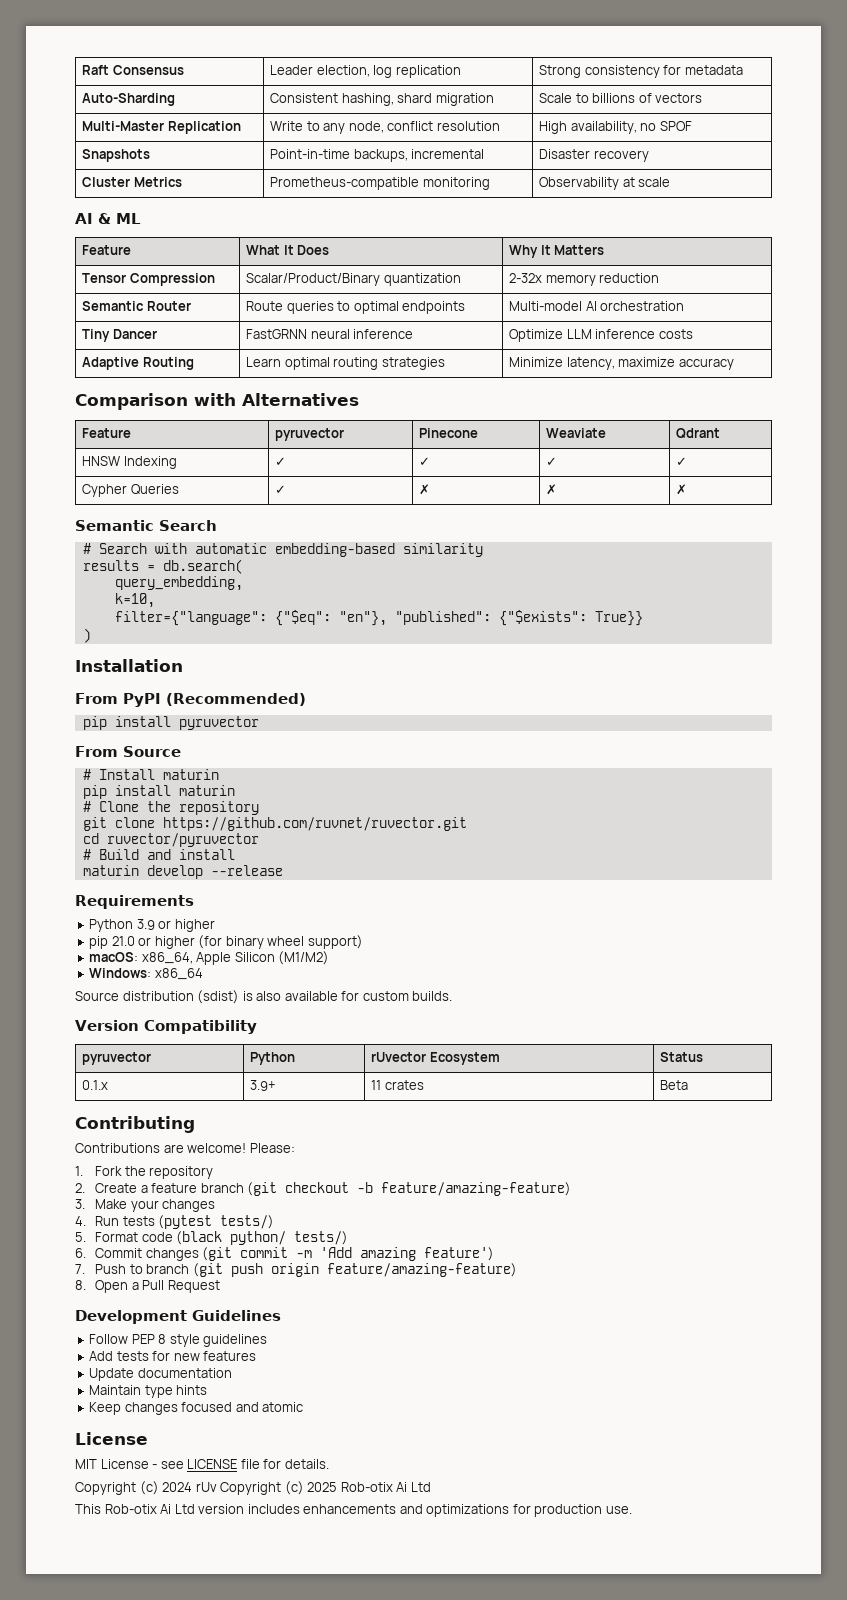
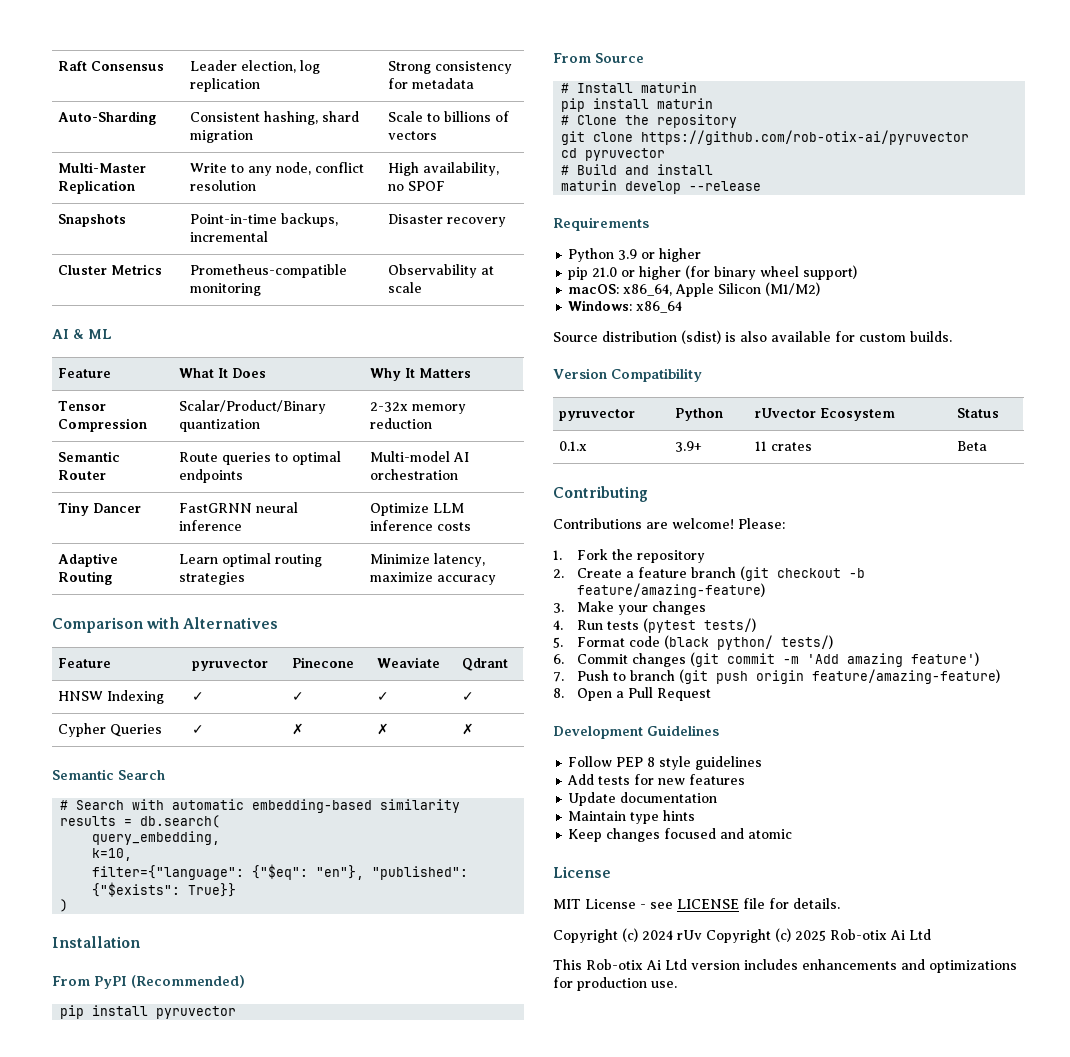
[162,817,467,831] https://github.com/ruvnet/ruvector.git -> [641,130,970,145] https://github.com/rob-otix-ai/pyruvector
[106,833,259,847] ruvector/pyruvector -> [585,148,666,161] pyruvector

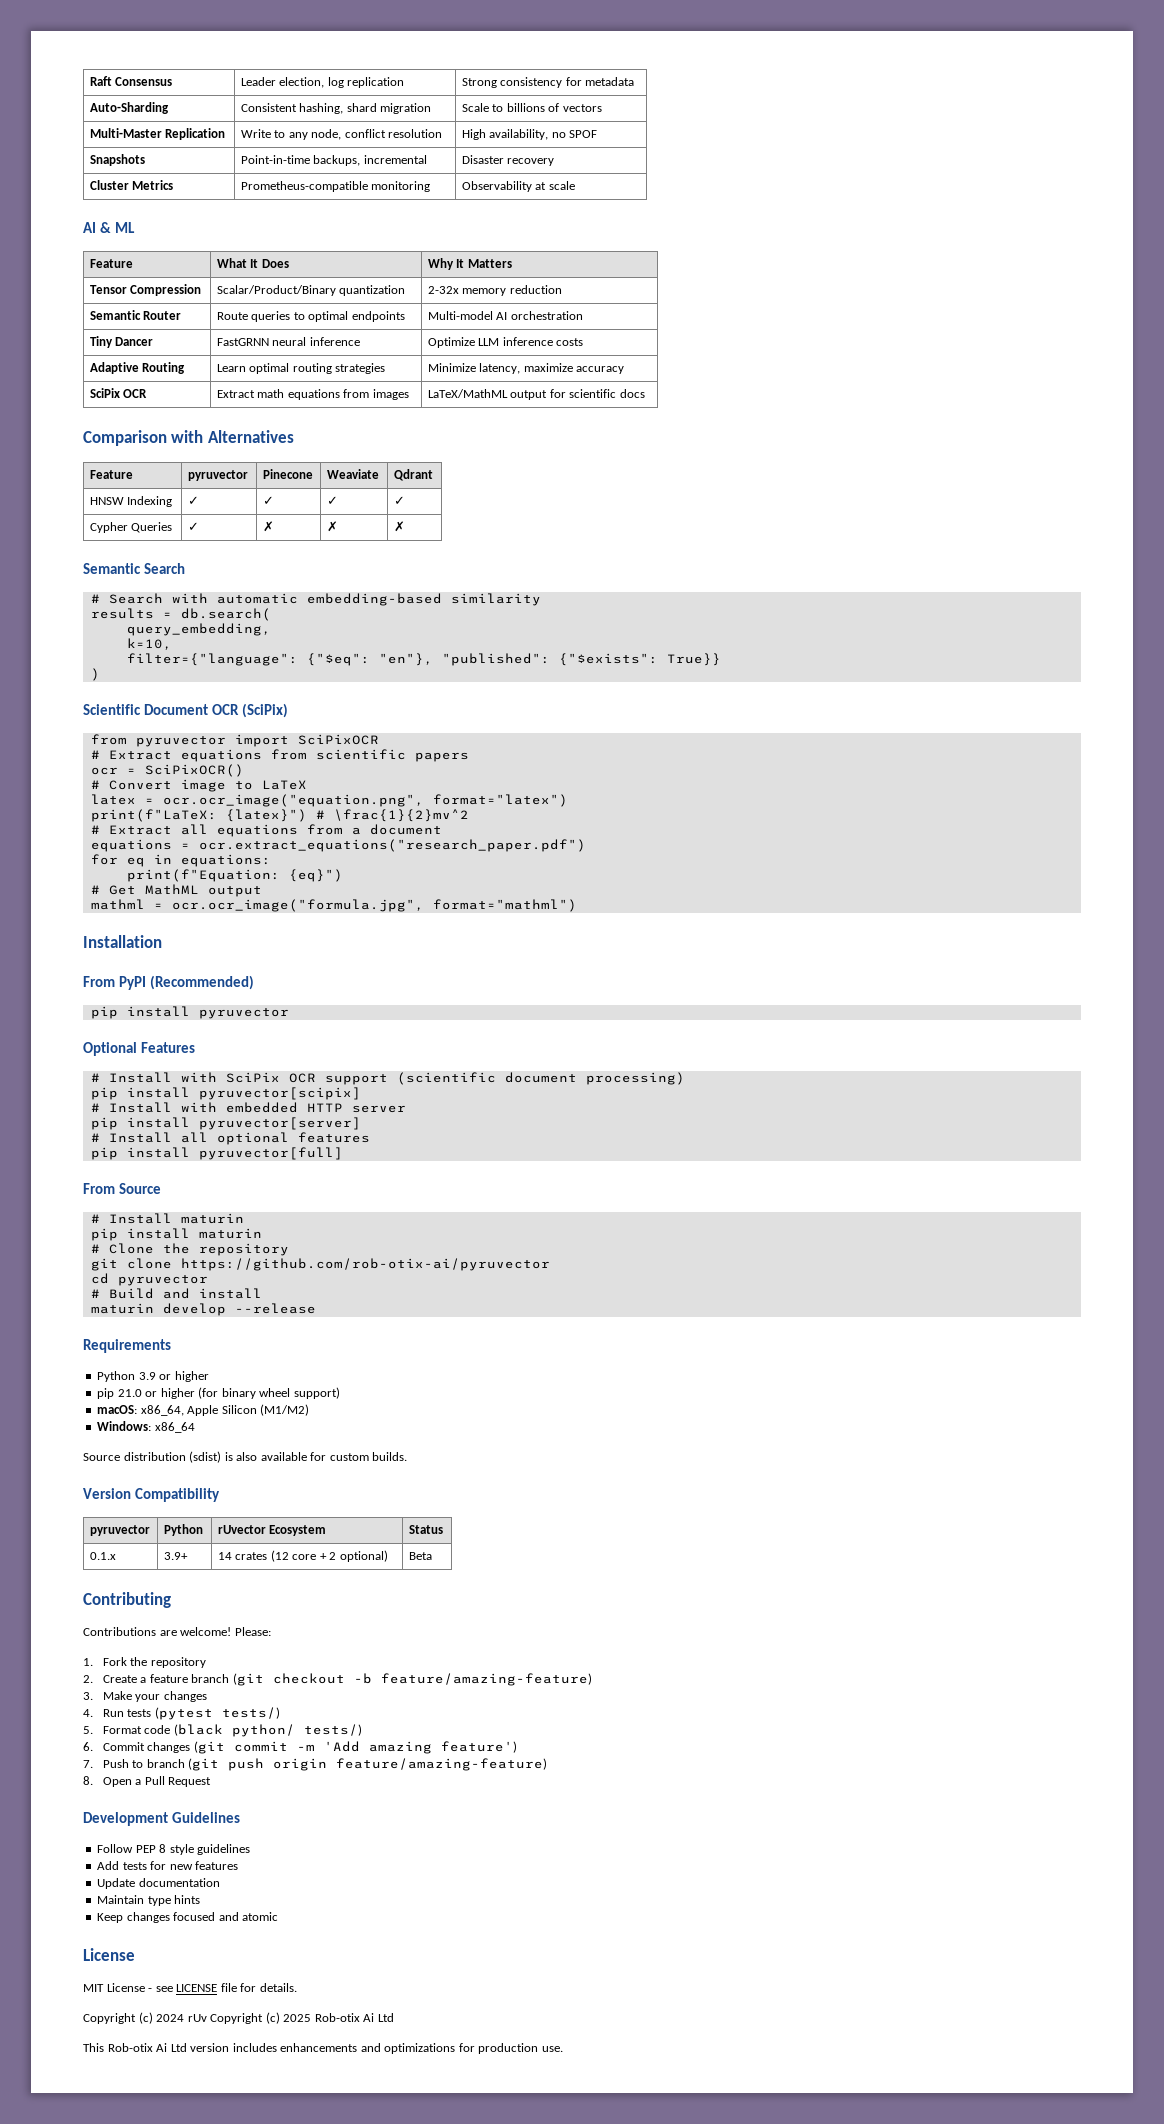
(497, 580) none -> [89,388,148,398] [216,389,409,400] [427,389,645,400] // SciPix OCR | Extract math equations from images | LaTeX/MathML output for scientific docs
(69, 905) none -> [83,703,288,718] [90,734,379,747] [90,749,469,762] [90,764,244,777] [90,779,307,792] [90,794,568,807] [90,809,469,822] [90,824,442,837] [90,839,586,852] [90,854,271,867] [126,869,343,882] [90,884,262,897] [90,899,577,912] // Scientific Document OCR (SciPix) // from pyruvector import SciPixOCR // # Extract equations from scientific papers // ocr = SciPixOCR() // # Convert image to LaTeX // latex = ocr.ocr_image("equation.png", format="latex") // print(f"LaTeX: {latex}") # \frac{1}{2}mv^2 // # Extract all equations from a document // equations = ocr.extract_equations("research_paper.pdf") // for eq in equations: // print(f"Equation: {eq}") // # Get MathML output // mathml = ocr.ocr_image("formula.jpg", format="mathml")
(237, 1012) none -> [83,1042,195,1056] [90,1072,685,1085] [90,1087,361,1100] [90,1102,406,1113] [90,1117,361,1130] [90,1132,370,1145] [90,1147,343,1160] // Optional Features // # Install with SciPix OCR support (scientific document processing) // pip install pyruvector[scipix] // # Install with embedded HTTP server // pip install pyruvector[server] // # Install all optional features // pip install pyruvector[full]
[755,441,768,451] 11 -> [217,1552,232,1560] 14
(813, 446) none -> [270,1550,388,1562] (12 core + 2 optional)

